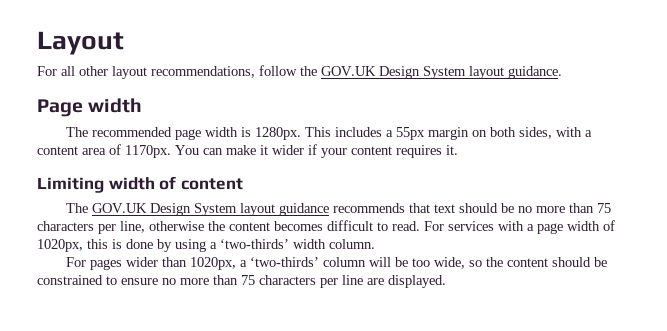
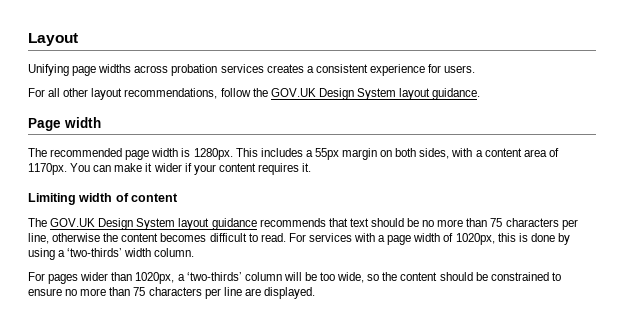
(124, 43) none -> [28,64,476,76] // Unifying page widths across probation services creates a consistent experience for users.

